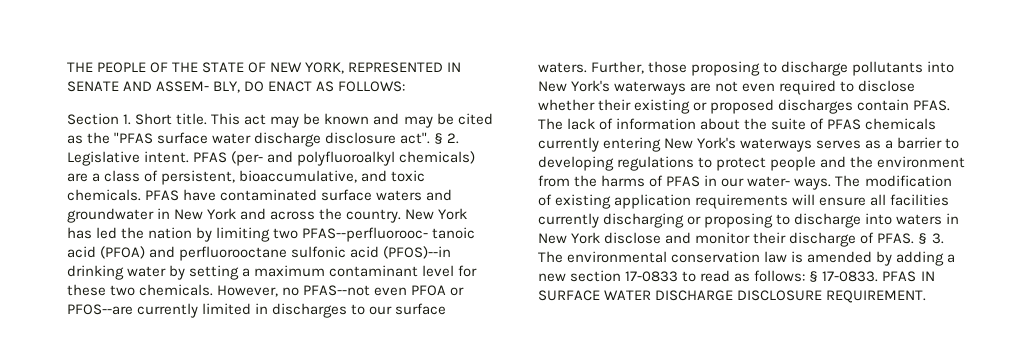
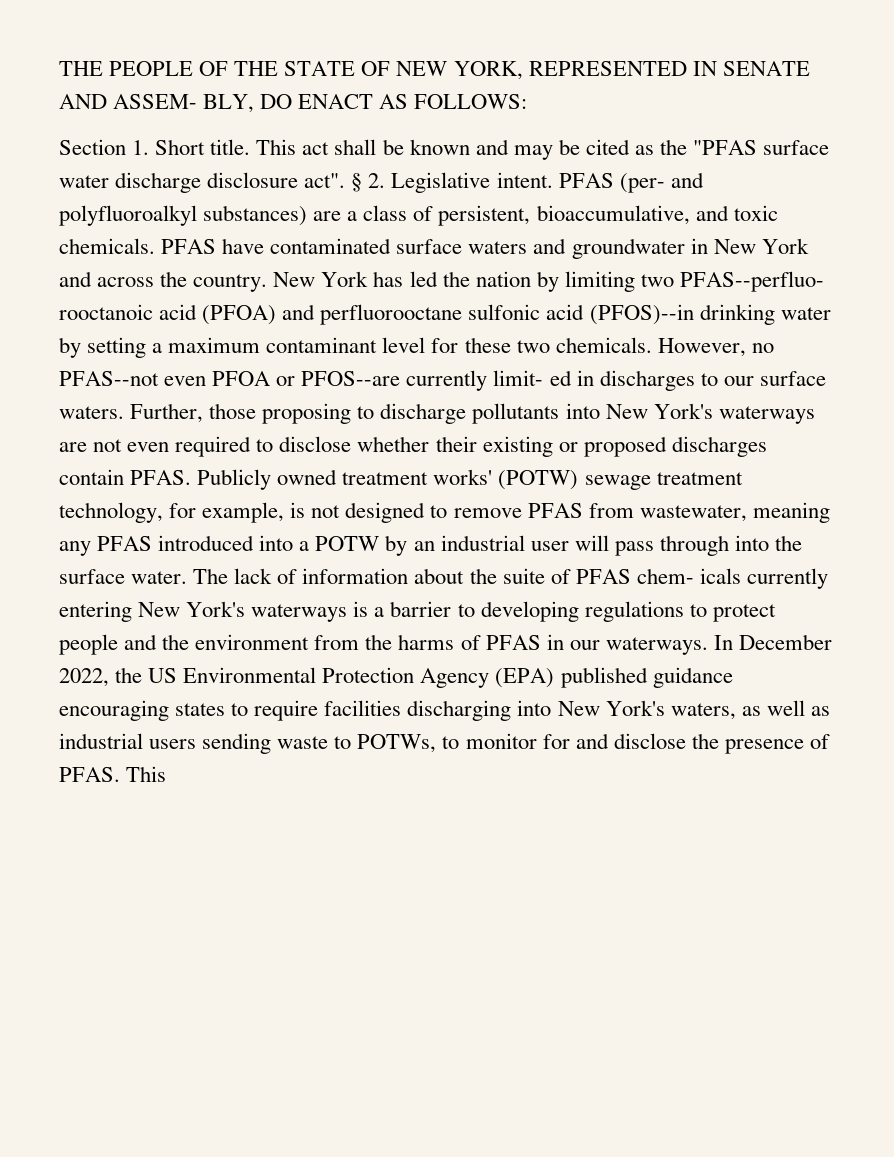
[270,116,300,128] may -> [334,139,377,155] shall
[399,151,476,164] chemicals) -> [203,205,308,226] substances)
[302,227,476,242] PFAS--perfluorooc- tanoic -> [679,271,824,292] [59,304,153,320] PFAS--perfluo- rooctanoic
[202,303,252,315] limited -> [493,370,572,386] limit- ed
(951, 105) none -> [197,469,743,490] [59,502,830,523] [59,535,803,556] [59,569,188,584] Publicly owned treatment works' (POTW) sewage treatment technology, for example, is not designed to remove PFAS from wastewater, meaning any PFAS introduced into a POTW by an industrial user will pass through into the surface water.
[865,118,937,130] chemicals -> [636,568,741,584] chem- icals
[816,140,882,149] serves as -> [353,601,369,617] is
[747,175,952,190] [538,194,950,209] [538,213,960,228] [538,232,944,247] [538,251,956,266] [538,270,935,282] [538,290,927,303] water- ways. The modification of existing application requirements will ensure all facilities currently discharging or proposing to discharge into waters in New York disclose and monitor their discharge of PFAS. § 3. The environmental conservation law is amended by adding a new section 17-0833 to read as follows: § 17-0833. PFAS IN SURFACE WATER DISCHARGE DISCLOSURE REQUIREMENT. -> [605,634,832,655] [59,667,733,688] [59,700,830,721] [59,733,830,754] [59,766,167,782] waterways. In December 2022, the US Environmental Protection Agency (EPA) published guidance encouraging states to require facilities discharging into New York's waters, as well as industrial users sending waste to POTWs, to monitor for and disclose the presence of PFAS. This

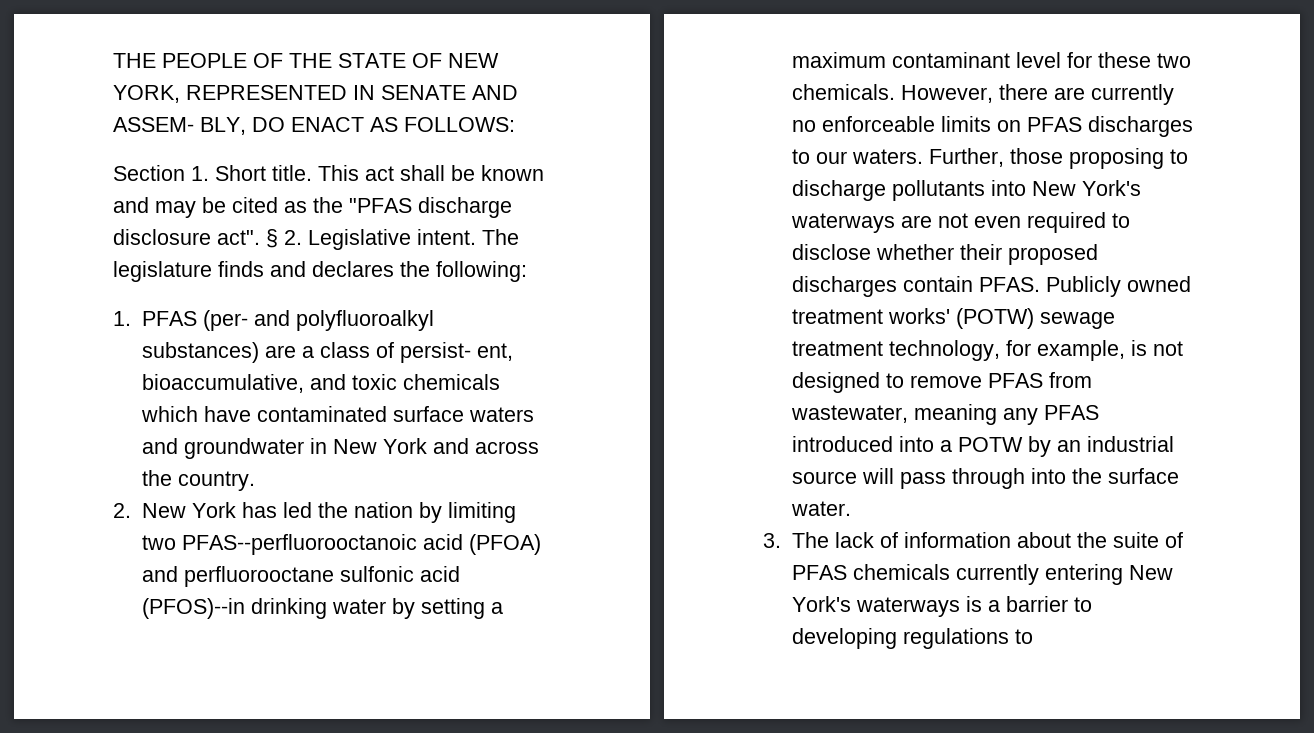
[763,140,830,155] [59,175,109,188] surface water -> (412, 205) none
(553, 180) none -> [482,229,519,245] [113,261,527,282] [113,311,131,326] The legislature finds and declares the following: // 1.
[438,205,531,226] persistent, -> [399,342,513,363] persist- ent,
[59,238,217,254] chemicals. PFAS -> [402,374,500,390] [140,406,198,422] chemicals which
(268, 283) none -> [113,503,131,518] // 2.
[679,271,824,292] [59,304,153,320] PFAS--perfluo- rooctanoic -> [181,534,417,555] PFAS--perfluorooctanoic
[751,343,774,353] [59,370,594,391] no PFAS--not even PFOA or PFOS--are currently limit- ed in -> [998,84,1174,105] [791,116,1082,132] there are currently no enforceable limits on PFAS
[759,371,826,386] surface -> (847, 157) none
[482,436,578,457] existing or -> (1002, 252) none
[530,541,569,551] user -> [791,471,857,484] source
(188, 577) none -> [763,533,781,548] // 3.
[636,568,741,584] chem- icals -> [852,564,950,580] chemicals
[712,604,776,622] [59,634,832,655] [59,667,733,688] [59,700,830,721] [59,733,830,754] [59,766,167,782] protect people and the environment from the harms of PFAS in our waterways. In December 2022, the US Environmental Protection Agency (EPA) published guidance encouraging states to require facilities discharging into New York's waters, as well as industrial users sending waste to POTWs, to monitor for and disclose the presence of PFAS. This -> (1033, 636) none

